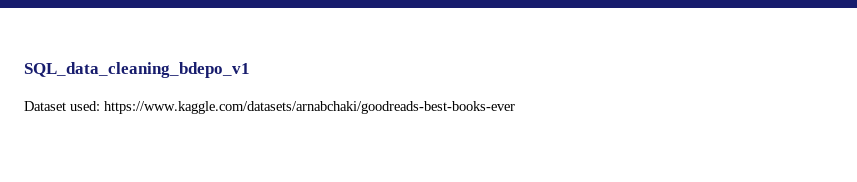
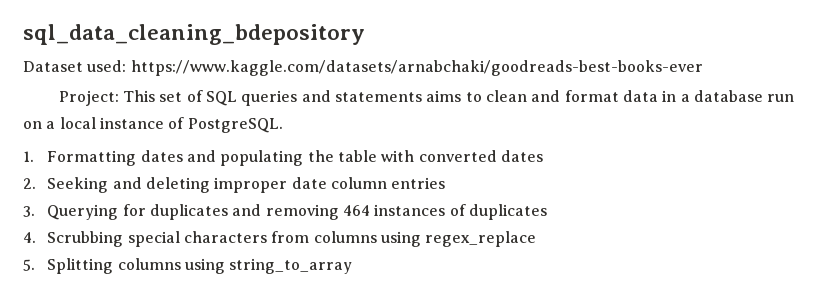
[24,62,250,78] SQL_data_cleaning_bdepo_v1 -> [23,24,365,45] sql_data_cleaning_bdepository
(515, 107) none -> [58,90,795,106] [23,117,283,133] [23,150,543,166] [23,177,446,193] [23,204,547,220] [23,231,537,247] [23,258,353,274] // Project: This set of SQL queries and statements aims to clean and format data in a database run on a local instance of PostgreSQL. // 1. Formatting dates and populating the table with converted dates // 2. Seeking and deleting improper date column entries // 3. Querying for duplicates and removing 464 instances of duplicates // 4. Scrubbing special characters from columns using regex_replace // 5. Splitting columns using string_to_array

